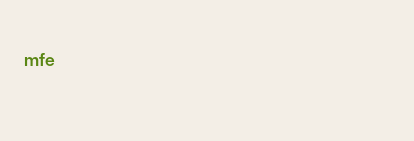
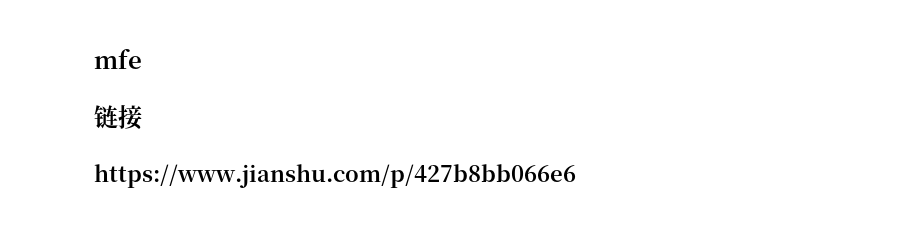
(55, 59) none -> [94,105,142,130] [94,164,576,188] // 链接 // https://www.jianshu.com/p/427b8bb066e6

